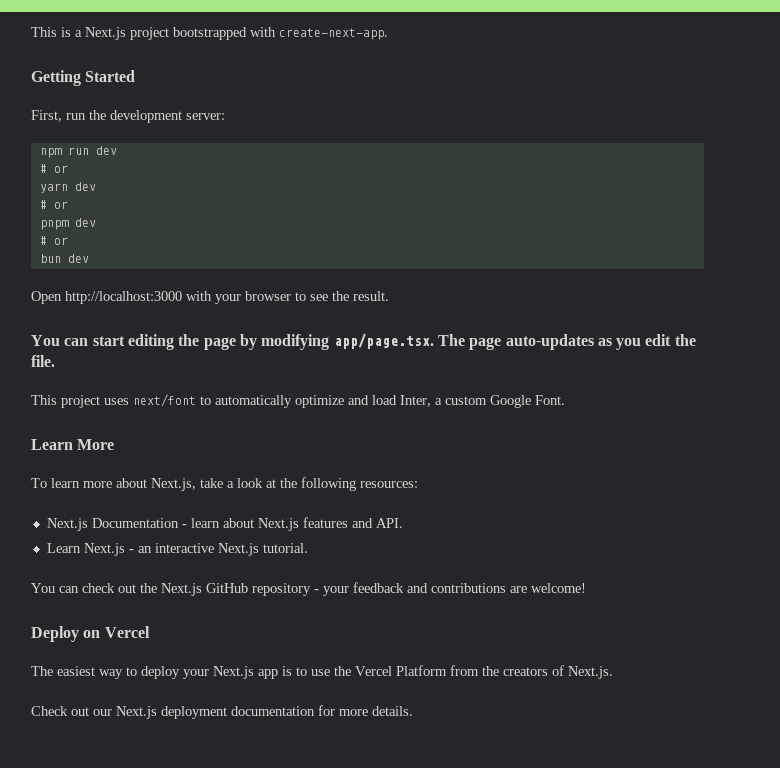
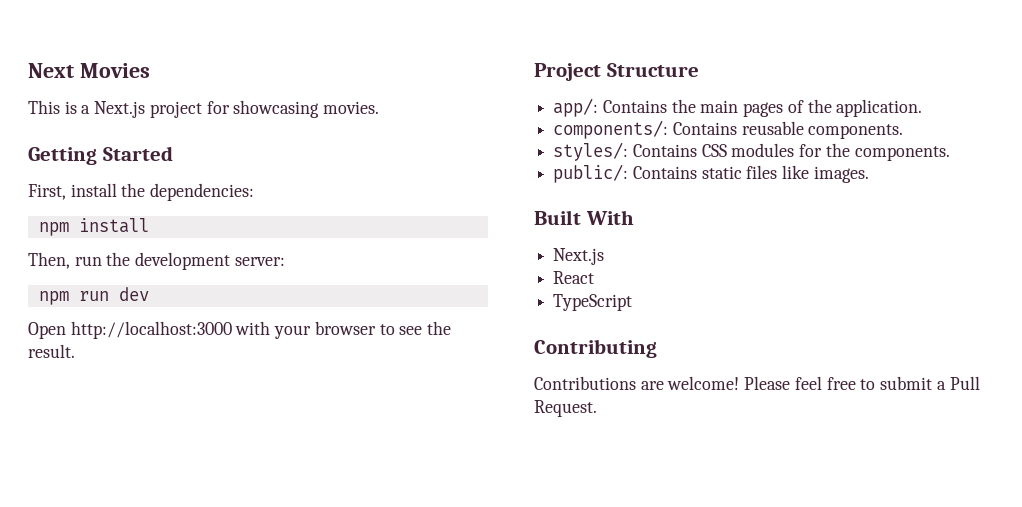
(31, 32) none -> [28,63,150,78] Next Movies //
[173,27,388,40] bootstrapped with create-next-app. -> [206,100,380,118] for showcasing movies.
(62, 116) none -> [70,183,255,201] [38,218,149,236] [28,252,70,269] install the dependencies: // npm install // Then,
[39,164,68,173] [39,182,96,193] [39,200,68,209] [39,218,96,230] [39,236,68,245] [39,254,89,263] // # or // yarn dev // # or // pnpm dev // # or // bun dev -> (149, 294) none
[31,333,696,350] [31,355,55,367] [31,394,565,408] [31,439,115,450] [31,477,418,491] [46,517,403,531] [46,543,308,556] [31,582,586,596] [31,626,150,642] [31,665,613,679] [31,705,413,719] You can start editing the page by modifying app/page.tsx. The page auto-updates as you edit the file. // This project uses next/font to automatically optimize and load Inter, a custom Google Font. // Learn More // To learn more about Next.js, take a look at the following resources: // Next.js Documentation - learn about Next.js features and API. // Learn Next.js - an interactive Next.js tutorial. // You can check out the Next.js GitHub repository - your feedback and contributions are welcome! // Deploy on Vercel // The easiest way to deploy your Next.js app is to use the Vercel Platform from the creators of Next.js. // Check out our Next.js deployment documentation for more details. -> [534,63,699,81] [553,98,923,117] [553,120,904,139] [553,142,950,161] [553,164,869,183] [534,210,634,225] [553,248,605,265] [553,271,595,284] [553,294,633,311] [534,339,657,358] [534,376,980,390] [534,400,597,417] Project Structure // app/: Contains the main pages of the application. // components/: Contains reusable components. // styles/: Contains CSS modules for the components. // public/: Contains static files like images. // Built With // Next.js // React // TypeScript // Contributing // Contributions are welcome! Please feel free to submit a Pull Request.

